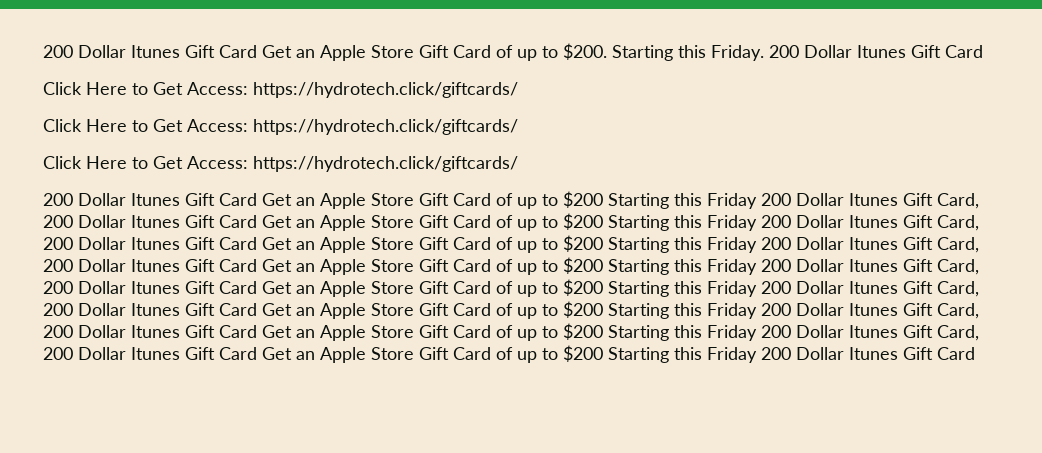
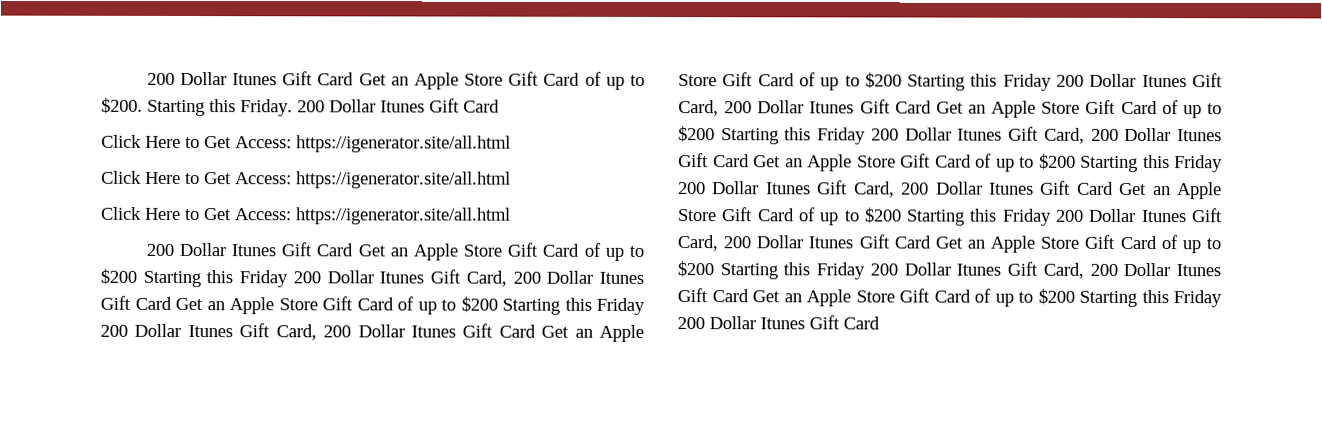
[253,82,518,98] [43,119,518,135] [43,156,518,172] https://hydrotech.click/giftcards/ // Click Here to Get Access: https://hydrotech.click/giftcards/ // Click Here to Get Access: https://hydrotech.click/giftcards/ -> [296,135,511,153] [101,170,511,189] [100,206,511,225] https://igenerator.site/all.html // Click Here to Get Access: https://igenerator.site/all.html // Click Here to Get Access: https://igenerator.site/all.html

